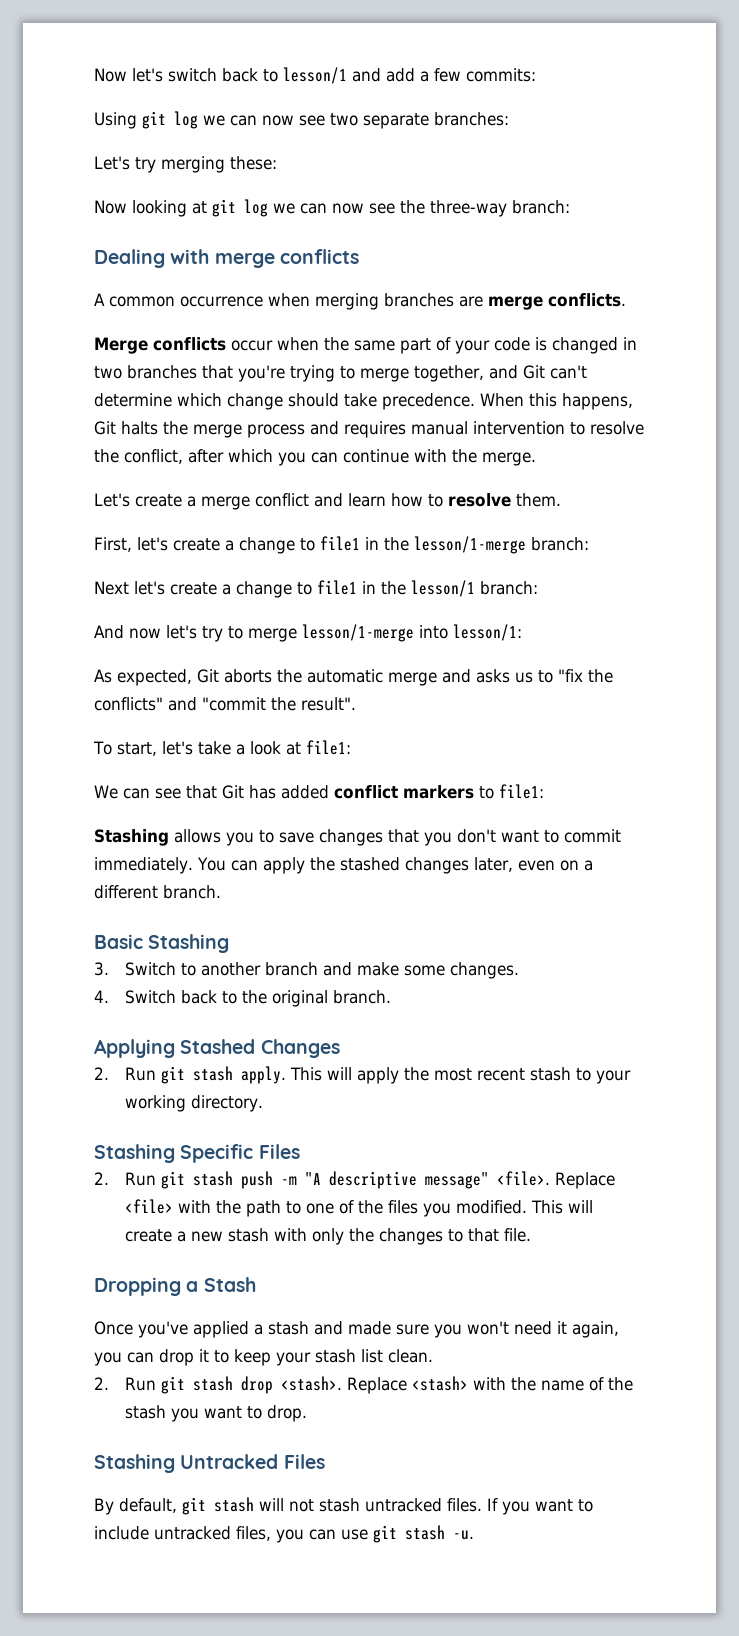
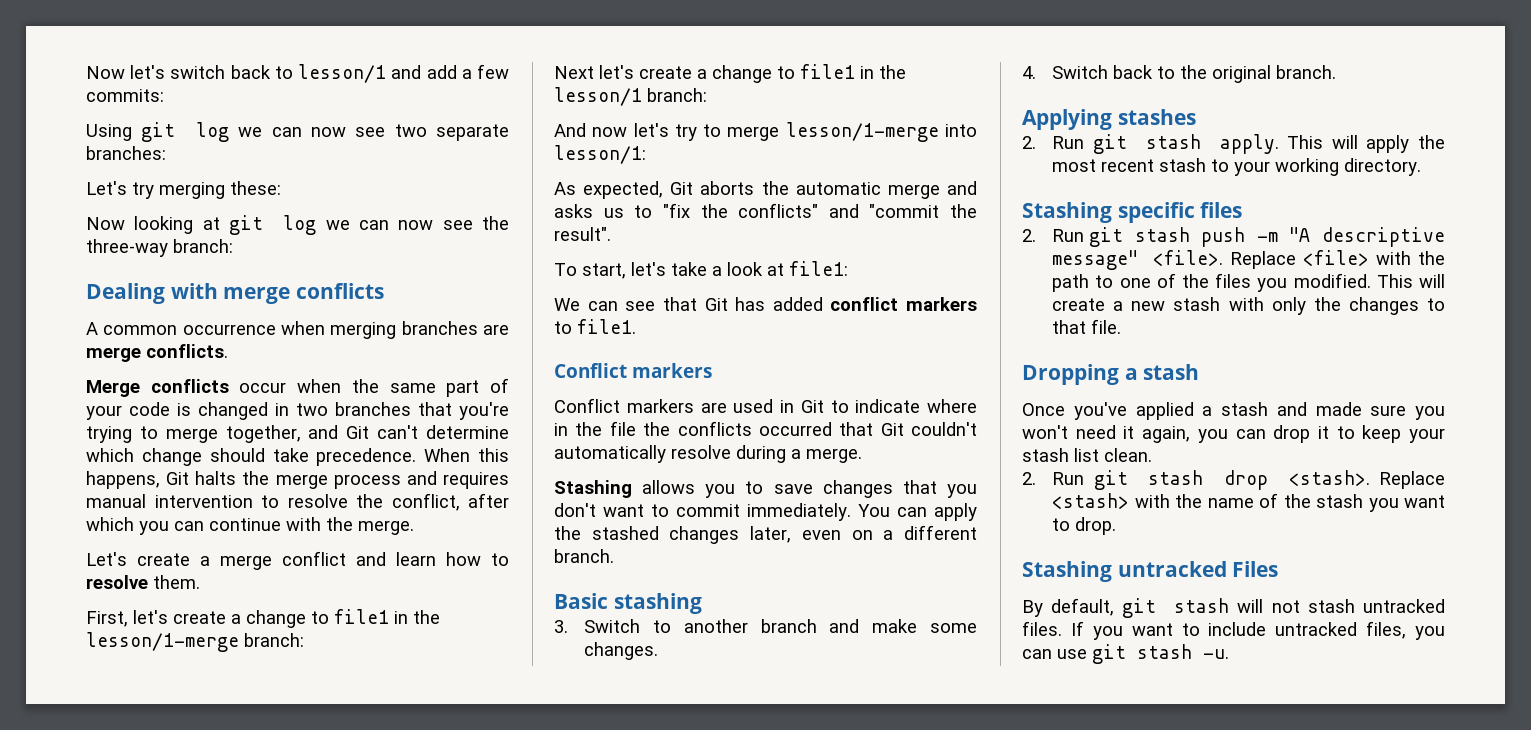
[498,784,544,799] file1: -> [577,319,636,334] [554,363,712,378] [554,398,977,413] [554,421,977,436] [554,445,862,463] file1. // Conflict markers // Conflict markers are used in Git to indicate where in the file the conflicts occurred that Git couldn't automatically resolve during a merge.
[148,934,230,953] Stashing -> [613,593,702,614] stashing
[180,1039,340,1058] Stashed Changes -> [1117,109,1196,125] stashes
[180,1144,300,1163] Specific Files -> [1117,202,1243,223] specific files
[203,1277,256,1292] Stash -> [1143,364,1200,380] stash
[180,1454,279,1469] Untracked -> [1117,561,1227,577] untracked

